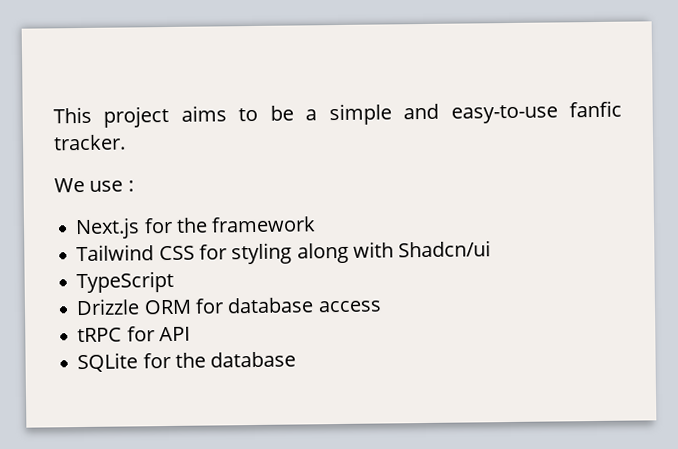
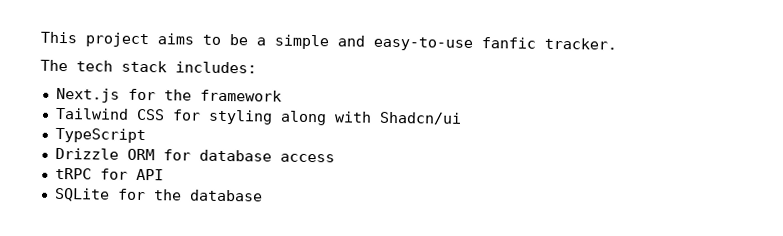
[54,177,134,193] We use : -> [40,59,257,74] The tech stack includes:

